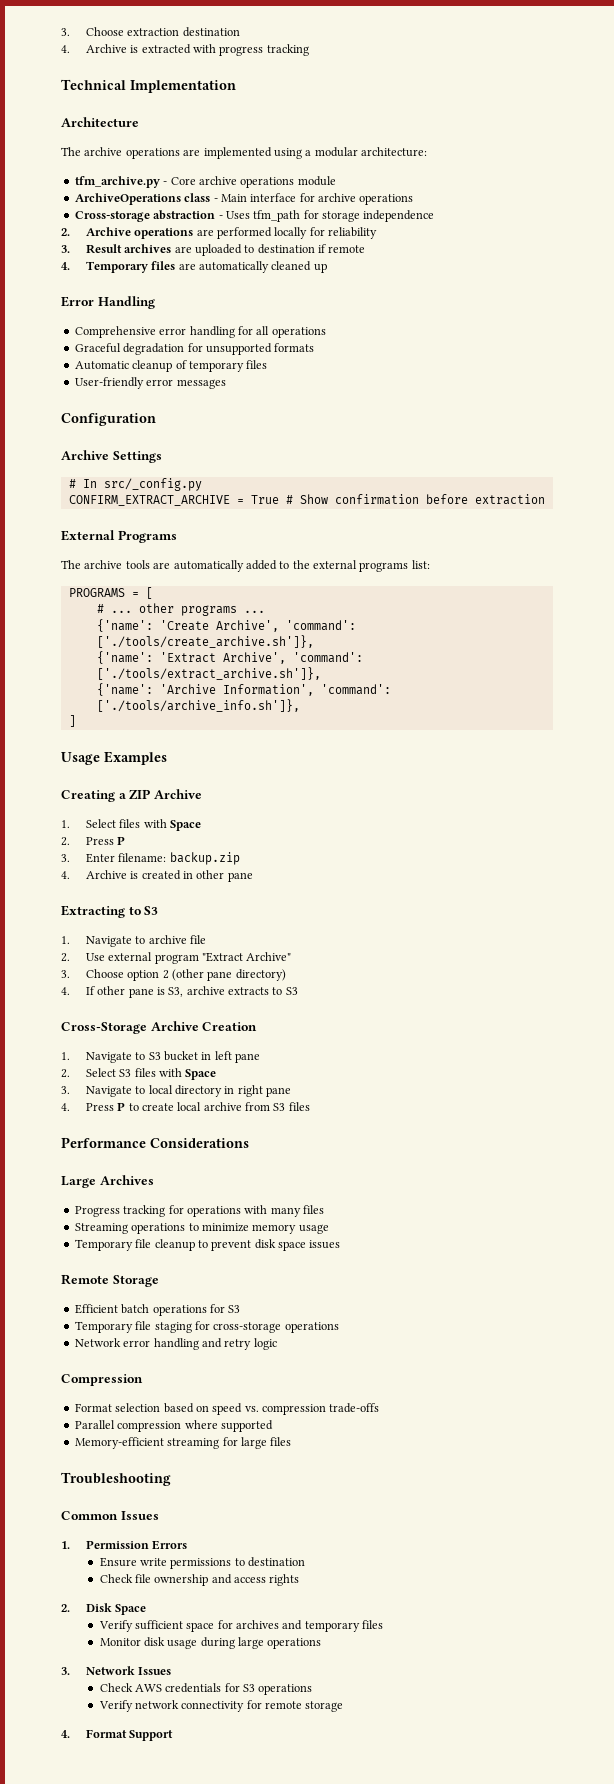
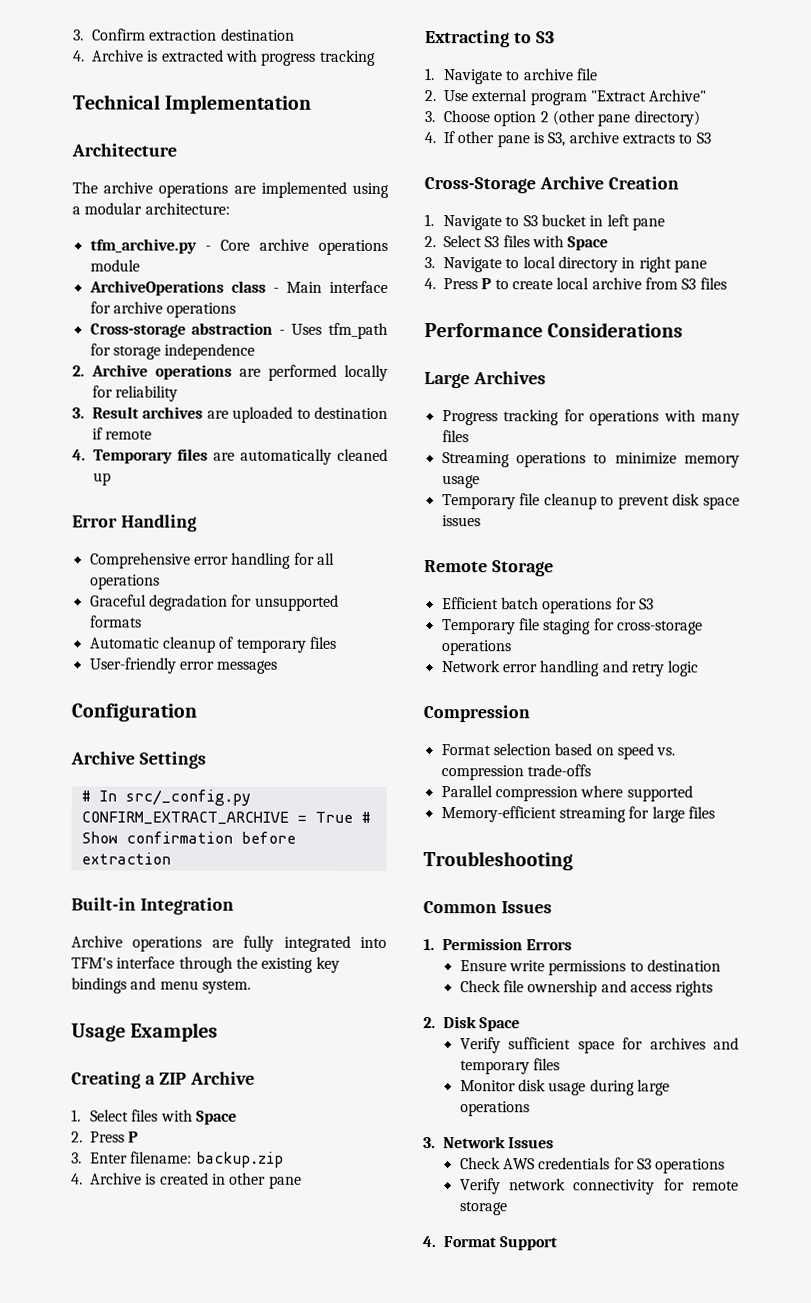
[61,27,124,36] 3. Choose -> [73,28,146,41] 3. Confirm
[61,530,177,543] [61,560,430,572] [68,587,153,599] [96,603,265,616] [96,619,356,632] [96,635,314,648] [96,651,363,664] [96,667,321,680] [96,683,391,696] [96,699,300,712] [68,715,76,727] External Programs // The archive tools are automatically added to the external programs list: // PROGRAMS = [ // # ... other programs ... // {'name': 'Create Archive', 'command': ['./tools/create_archive.sh']}, // {'name': 'Extract Archive', 'command': ['./tools/extract_archive.sh']}, // {'name': 'Archive Information', 'command': ['./tools/archive_info.sh']}, // ] -> [71,897,234,915] [71,935,388,952] [71,956,340,973] [71,977,251,994] Built-in Integration // Archive operations are fully integrated into TFM's interface through the existing key bindings and menu system.

